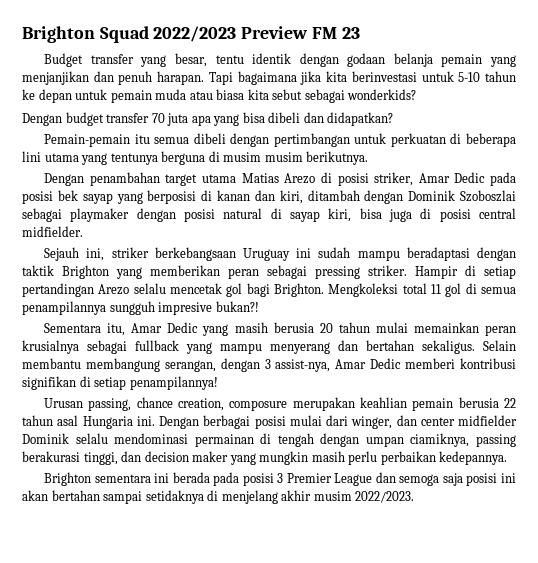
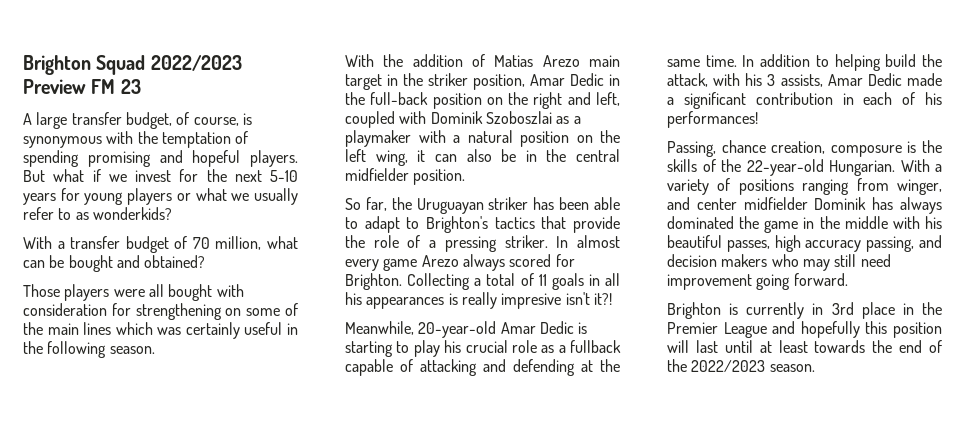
[44,53,517,67] [22,71,517,85] [22,89,417,103] [22,112,394,126] [44,133,516,147] [22,151,369,165] [44,172,517,186] [22,190,516,204] [22,208,516,222] [22,226,83,237] [44,247,517,261] [22,265,516,279] [22,283,516,297] [22,301,259,315] [44,322,516,336] [22,340,516,354] [22,358,517,372] [22,376,218,390] [44,397,516,411] [22,415,517,429] [22,433,516,447] [22,451,508,465] [44,472,516,486] [22,490,415,504] Budget transfer yang besar, tentu identik dengan godaan belanja pemain yang menjanjikan dan penuh harapan. Tapi bagaimana jika kita berinvestasi untuk 5-10 tahun ke depan untuk pemain muda atau biasa kita sebut sebagai wonderkids? // Dengan budget transfer 70 juta apa yang bisa dibeli dan didapatkan? // Pemain-pemain itu semua dibeli dengan pertimbangan untuk perkuatan di beberapa lini utama yang tentunya berguna di musim musim berikutnya. // Dengan penambahan target utama Matias Arezo di posisi striker, Amar Dedic pada posisi bek sayap yang berposisi di kanan dan kiri, ditambah dengan Dominik Szoboszlai sebagai playmaker dengan posisi natural di sayap kiri, bisa juga di posisi central midfielder. // Sejauh ini, striker berkebangsaan Uruguay ini sudah mampu beradaptasi dengan taktik Brighton yang memberikan peran sebagai pressing striker. Hampir di setiap pertandingan Arezo selalu mencetak gol bagi Brighton. Mengkoleksi total 11 gol di semua penampilannya sungguh impresive bukan?! // Sementara itu, Amar Dedic yang masih berusia 20 tahun mulai memainkan peran krusialnya sebagai fullback yang mampu menyerang dan bertahan sekaligus. Selain membantu membangung serangan, dengan 3 assist-nya, Amar Dedic memberi kontribusi signifikan di setiap penampilannya! // Urusan passing, chance creation, composure merupakan keahlian pemain berusia 22 tahun asal Hungaria ini. Dengan berbagai posisi mulai dari winger, dan center midfielder Dominik selalu mendominasi permainan di tengah dengan umpan ciamiknya, passing berakurasi tinggi, dan decision maker yang mungkin masih perlu perbaikan kedepannya. // Brighton sementara ini berada pada posisi 3 Premier League dan semoga saja posisi ini akan bertahan sampai setidaknya di menjelang akhir musim 2022/2023. -> [23,112,252,129] [23,131,249,148] [23,150,298,167] [23,169,298,182] [23,188,298,205] [23,207,172,220] [23,236,299,253] [23,255,206,272] [23,284,244,301] [23,303,298,320] [23,322,298,339] [23,341,155,358] [345,54,620,67] [345,73,620,90] [345,92,620,109] [345,111,581,128] [345,130,620,147] [345,149,620,166] [345,168,466,185] [345,197,620,214] [345,216,620,233] [345,235,620,252] [345,254,575,271] [345,273,620,290] [345,292,612,309] [345,321,588,338] [345,340,621,357] [345,359,620,376] [667,54,942,71] [667,73,942,87] [667,92,942,109] [667,111,758,128] [667,140,942,157] [667,159,942,176] [667,178,942,195] [667,197,942,214] [667,216,942,233] [667,235,942,252] [667,254,891,271] [667,273,848,290] [667,302,942,319] [667,321,942,338] [667,340,942,353] [667,359,815,372] A large transfer budget, of course, is synonymous with the temptation of spending promising and hopeful players. But what if we invest for the next 5-10 years for young players or what we usually refer to as wonderkids? // With a transfer budget of 70 million, what can be bought and obtained? // Those players were all bought with consideration for strengthening on some of the main lines which was certainly useful in the following season. // With the addition of Matias Arezo main target in the striker position, Amar Dedic in the full-back position on the right and left, coupled with Dominik Szoboszlai as a playmaker with a natural position on the left wing, it can also be in the central midfielder position. // So far, the Uruguayan striker has been able to adapt to Brighton's tactics that provide the role of a pressing striker. In almost every game Arezo always scored for Brighton. Collecting a total of 11 goals in all his appearances is really impresive isn't it?! // Meanwhile, 20-year-old Amar Dedic is starting to play his crucial role as a fullback capable of attacking and defending at the same time. In addition to helping build the attack, with his 3 assists, Amar Dedic made a significant contribution in each of his performances! // Passing, chance creation, composure is the skills of the 22-year-old Hungarian. With a variety of positions ranging from winger, and center midfielder Dominik has always dominated the game in the middle with his beautiful passes, high accuracy passing, and decision makers who may still need improvement going forward. // Brighton is currently in 3rd place in the Premier League and hopefully this position will last until at least towards the end of the 2022/2023 season.

